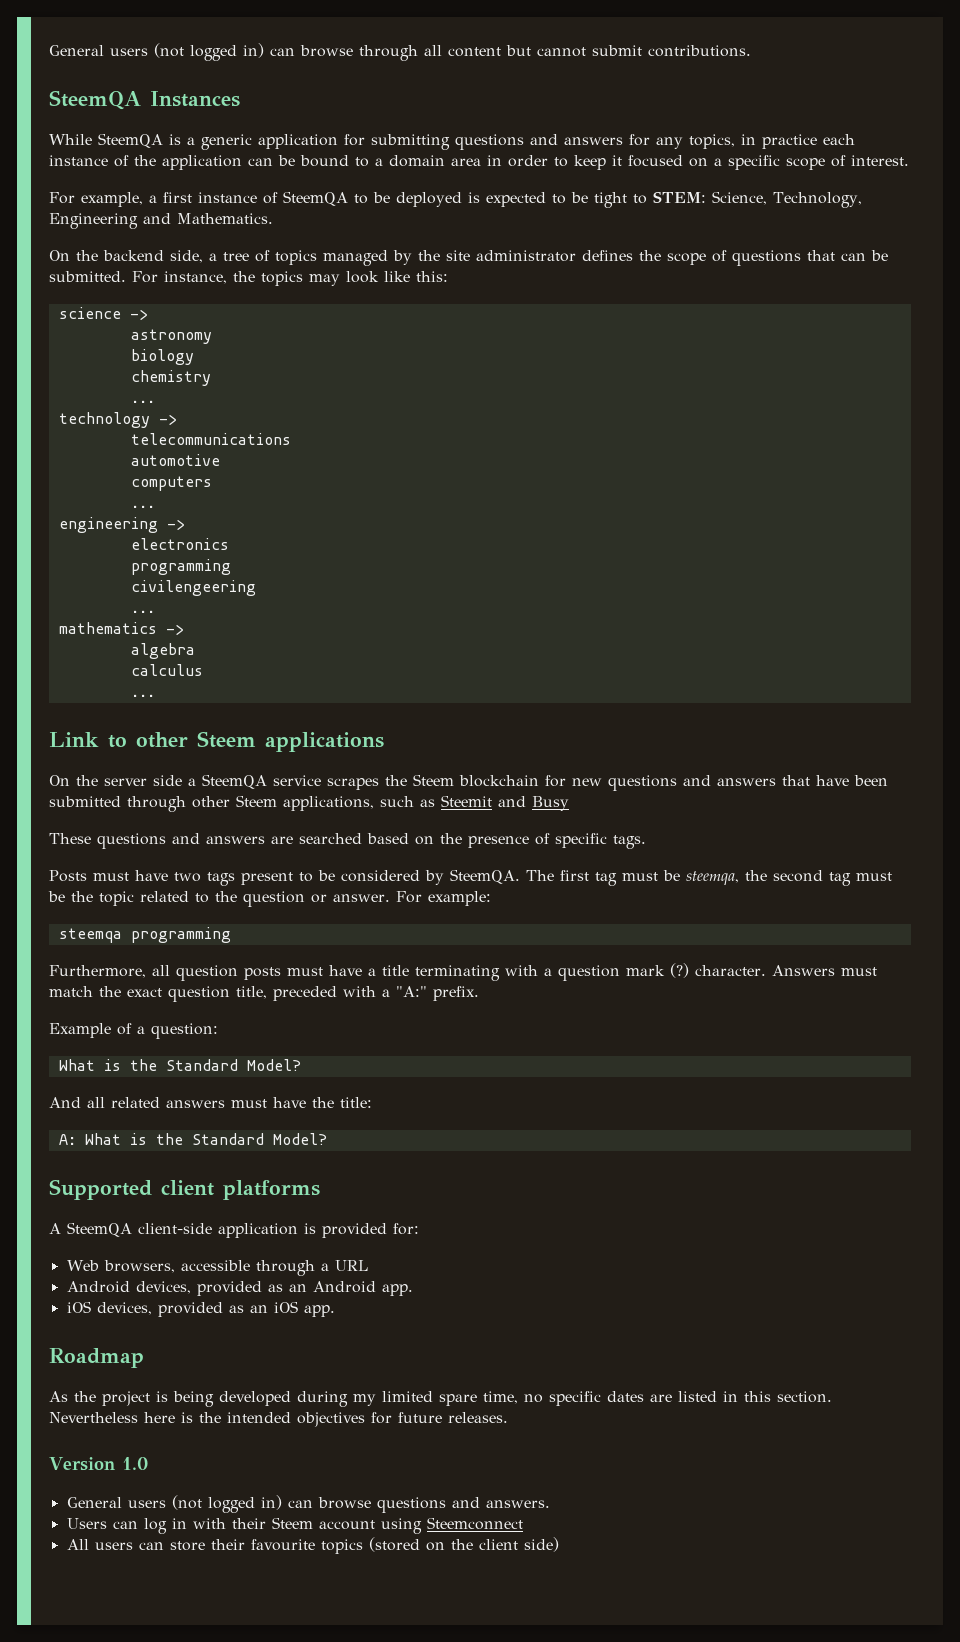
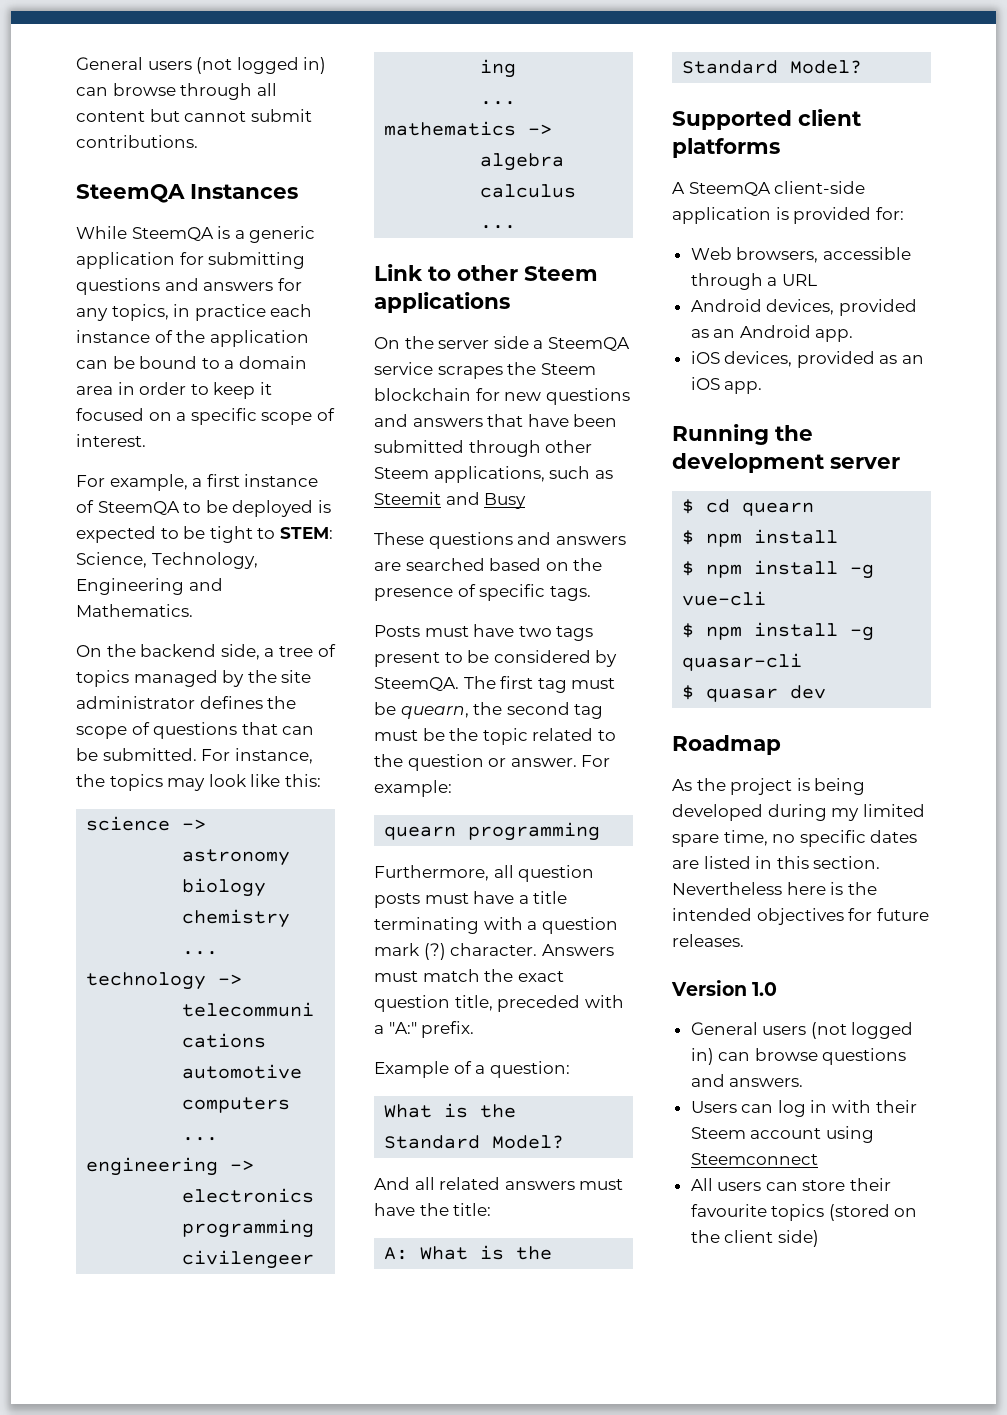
[686,871,739,885] steemqa, -> [400,706,469,719] quearn,
[58,928,122,943] steemqa -> [384,826,457,840] quearn
(335, 1311) none -> [672,424,813,445] [672,453,900,473] [682,499,815,516] [682,529,839,547] [682,560,875,579] [682,591,767,606] [682,622,875,641] [682,653,803,671] [682,685,827,702] // Running the development server // $ cd quearn // $ npm install // $ npm install -g vue-cli // $ npm install -g quasar-cli // $ quasar dev

